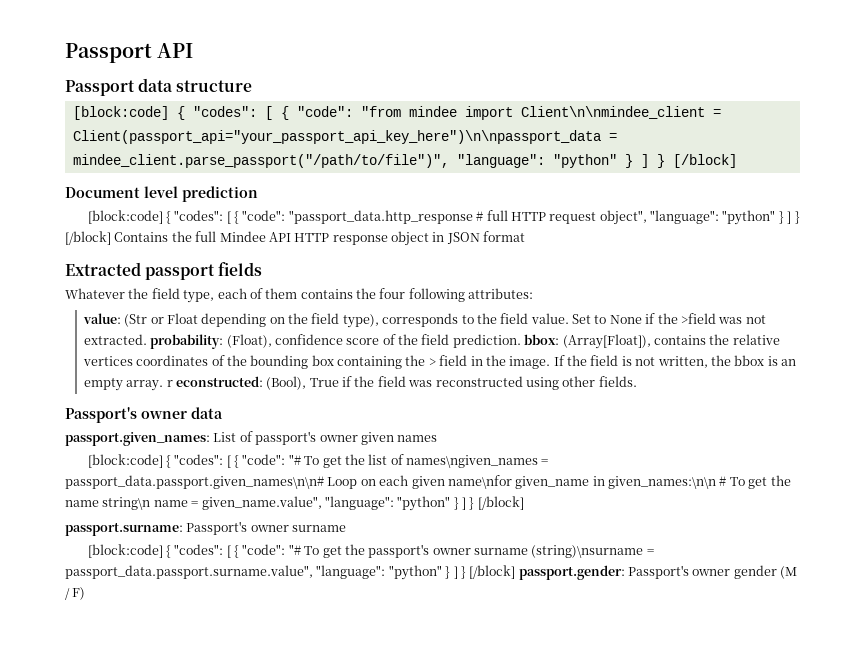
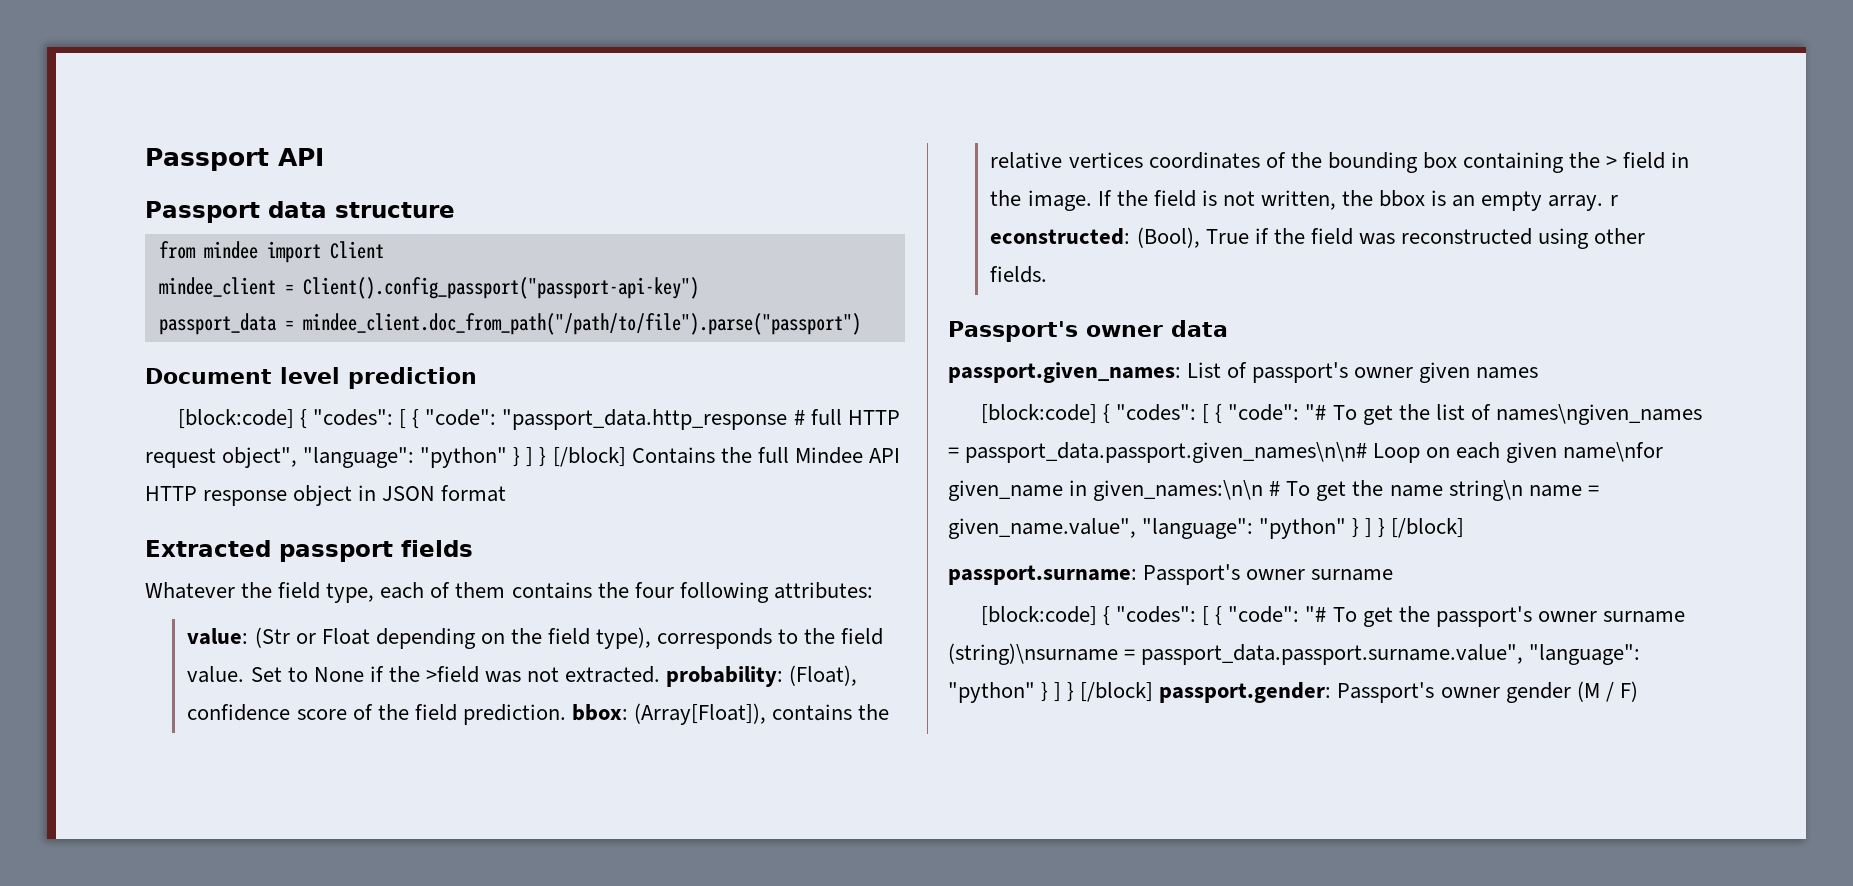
[72,106,721,120] [72,130,617,144] [72,154,737,168] [block:code] { "codes": [ { "code": "from mindee import Client\n\nmindee_client = Client(passport_api="your_passport_api_key_here")\n\npassport_data = mindee_client.parse_passport("/path/to/file")", "language": "python" } ] } [/block] -> [158,241,384,263] [158,277,699,299] [158,313,861,335] from mindee import Client // mindee_client = Client().config_passport("passport-api-key") // passport_data = mindee_client.doc_from_path("/path/to/file").parse("passport")

